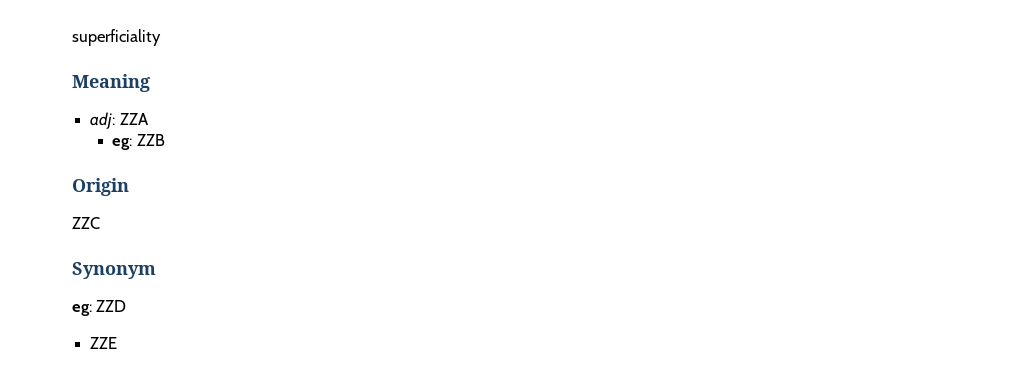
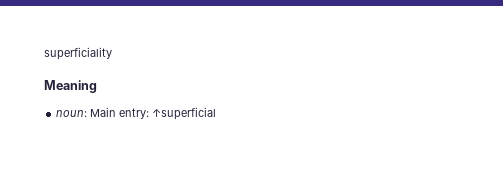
[90,112,149,129] [112,134,165,150] [72,178,129,196] [72,217,100,229] [72,262,156,279] [72,300,127,316] [90,337,118,349] adj: ZZA // eg: ZZB // Origin // ZZC // Synonym // eg: ZZD // ZZE -> [56,107,217,120] noun: Main entry: ↑superficial

